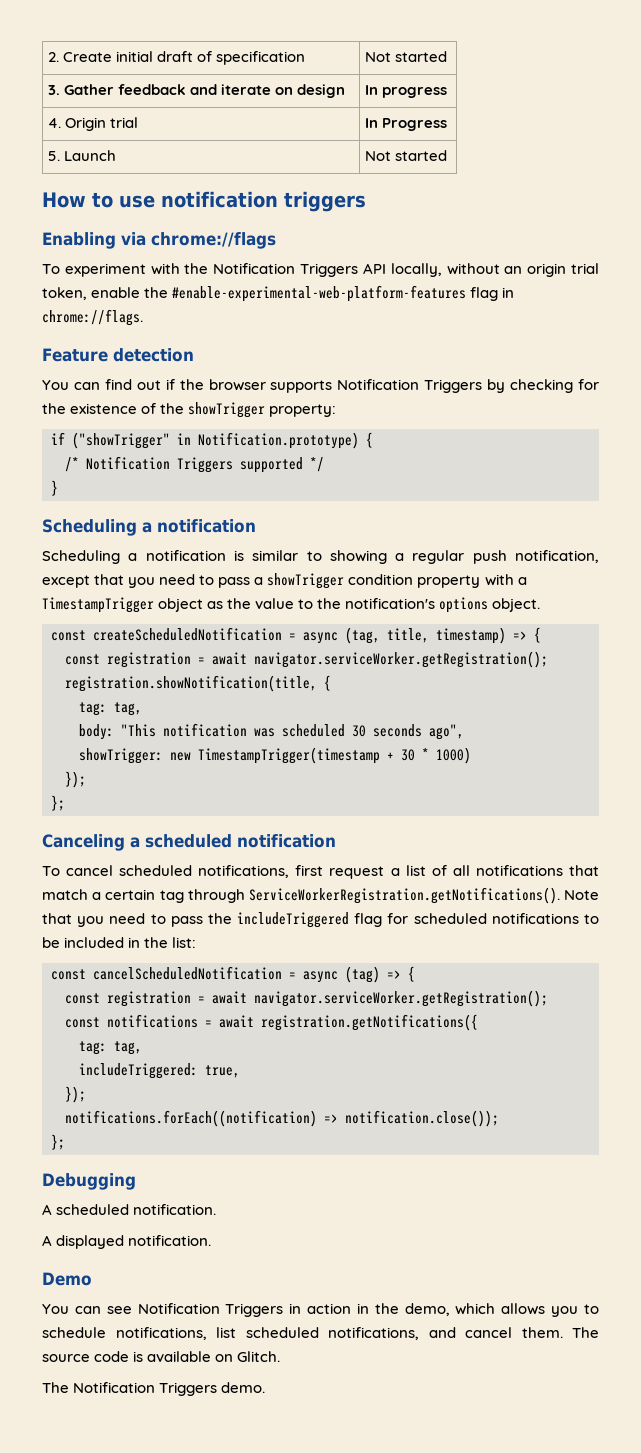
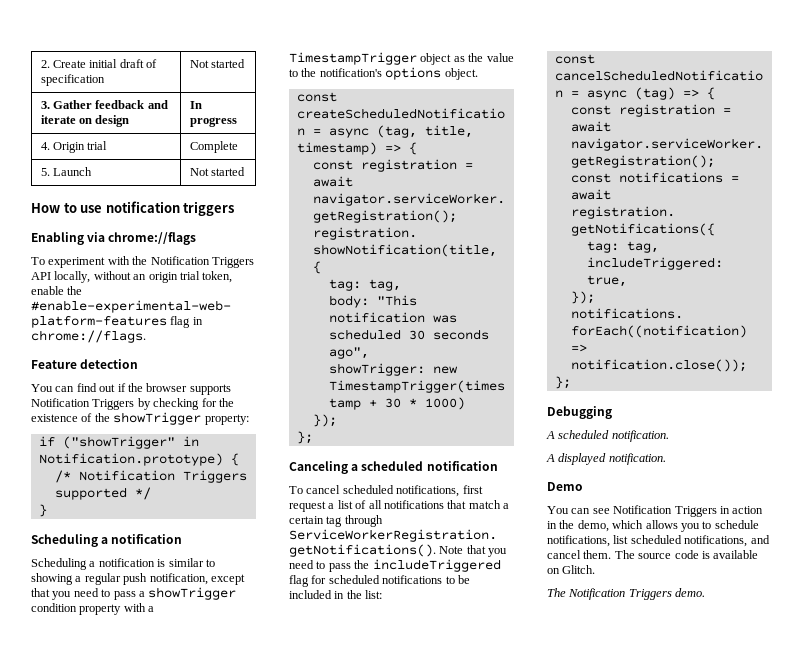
[365,118,448,131] In Progress -> [189,141,238,153] Complete

